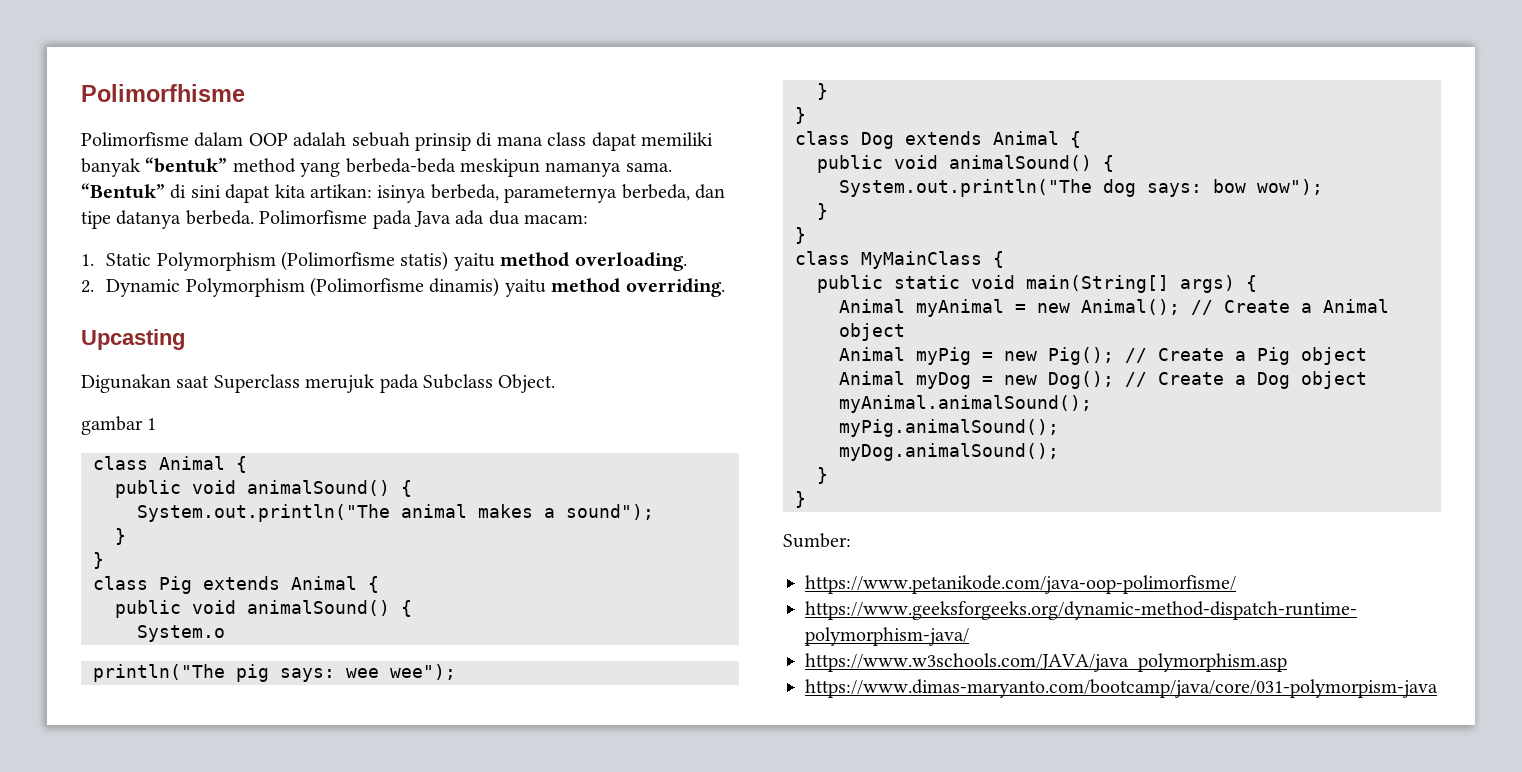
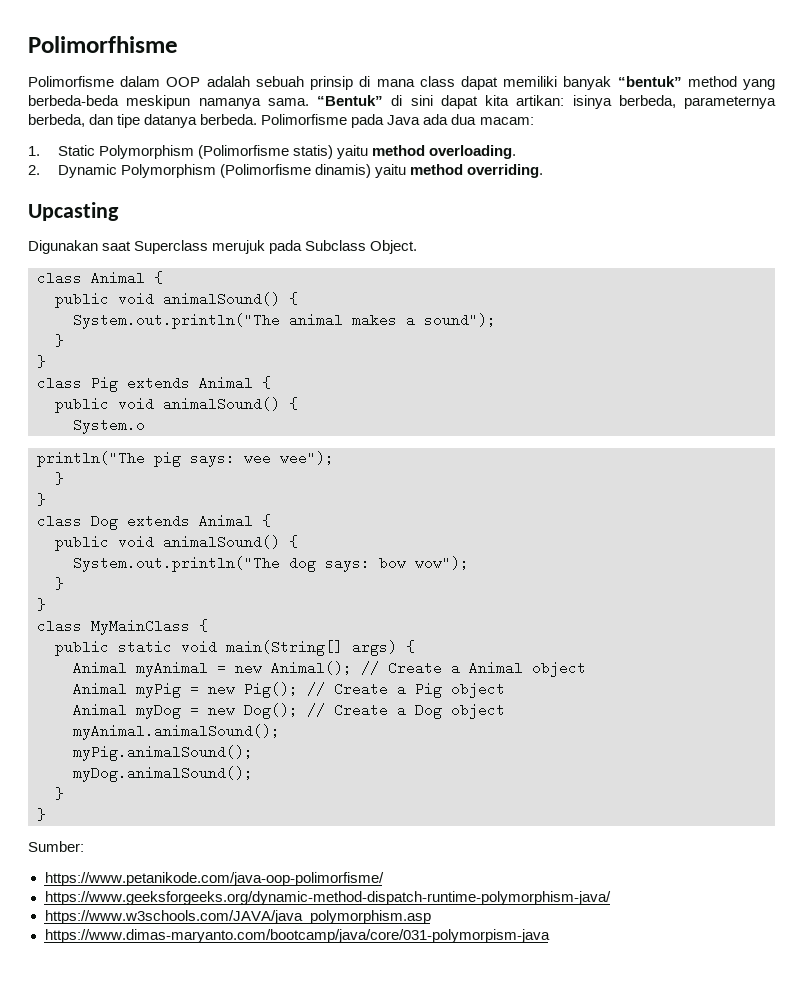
[81,416,157,435] // gambar 1 -> (418, 247) none

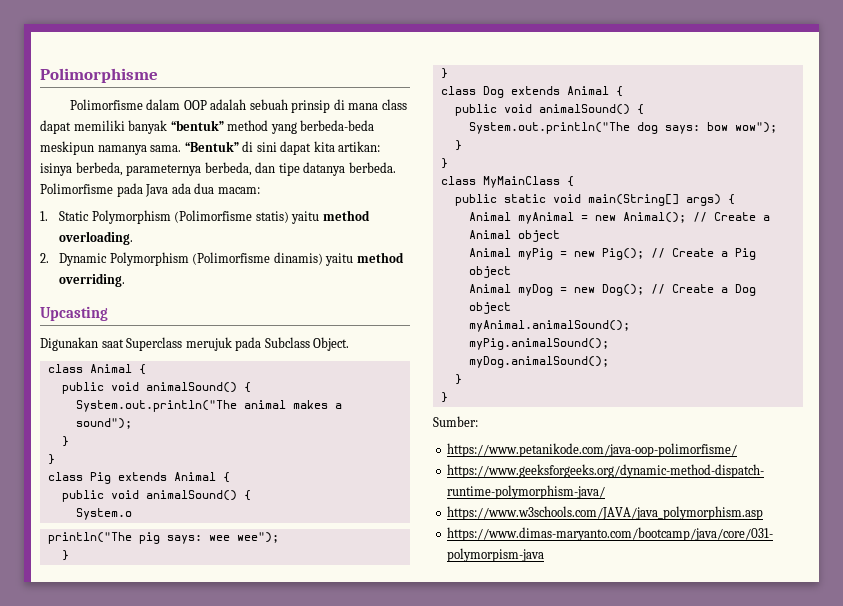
[28,36,178,53] Polimorfhisme -> [40,68,158,83] Polimorphisme

